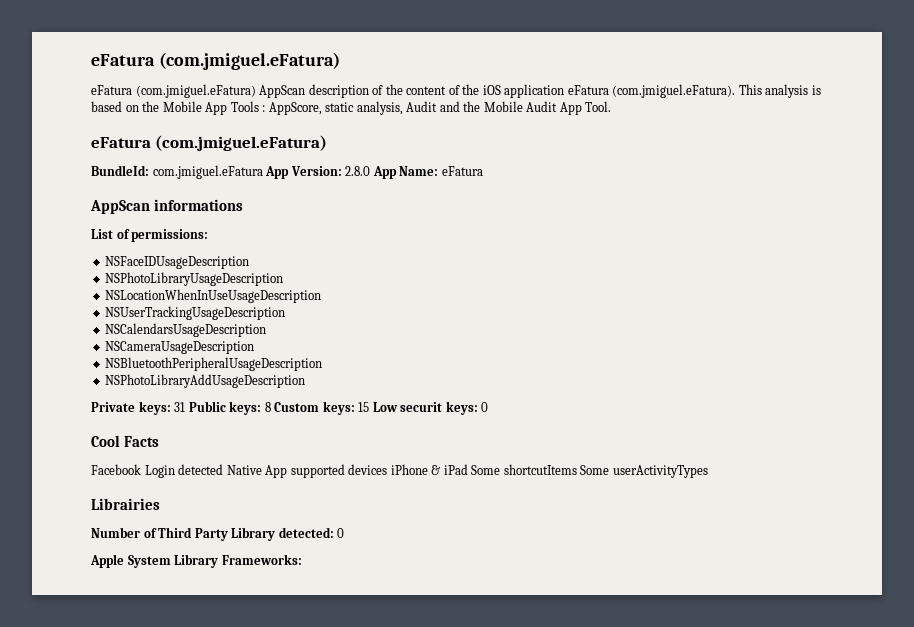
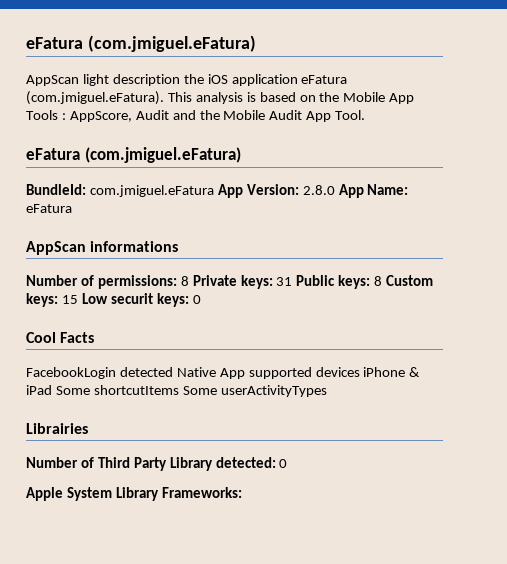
[91,52,340,70] [91,84,460,98] eFatura (com.jmiguel.eFatura) // eFatura (com.jmiguel.eFatura) AppScan description of the content of -> [26,35,256,52] [26,74,180,86] eFatura (com.jmiguel.eFatura) // AppScan light description
[325,101,403,115] static analysis, -> (132, 116) none
[91,229,113,239] List -> [26,275,78,286] Number
[105,256,250,269] [105,272,284,286] [105,289,322,303] [105,306,286,320] [105,323,267,337] [105,341,255,354] [105,357,323,371] [105,374,306,388] // NSFaceIDUsageDescription // NSPhotoLibraryUsageDescription // NSLocationWhenInUseUsageDescription // NSUserTrackingUsageDescription // NSCalendarsUsageDescription // NSCameraUsageDescription // NSBluetoothPeripheralUsageDescription // NSPhotoLibraryAddUsageDescription // -> [180,276,189,286] 8
[91,464,175,478] Facebook Login -> [26,367,116,379] FacebookLogin

